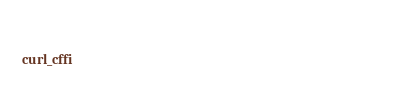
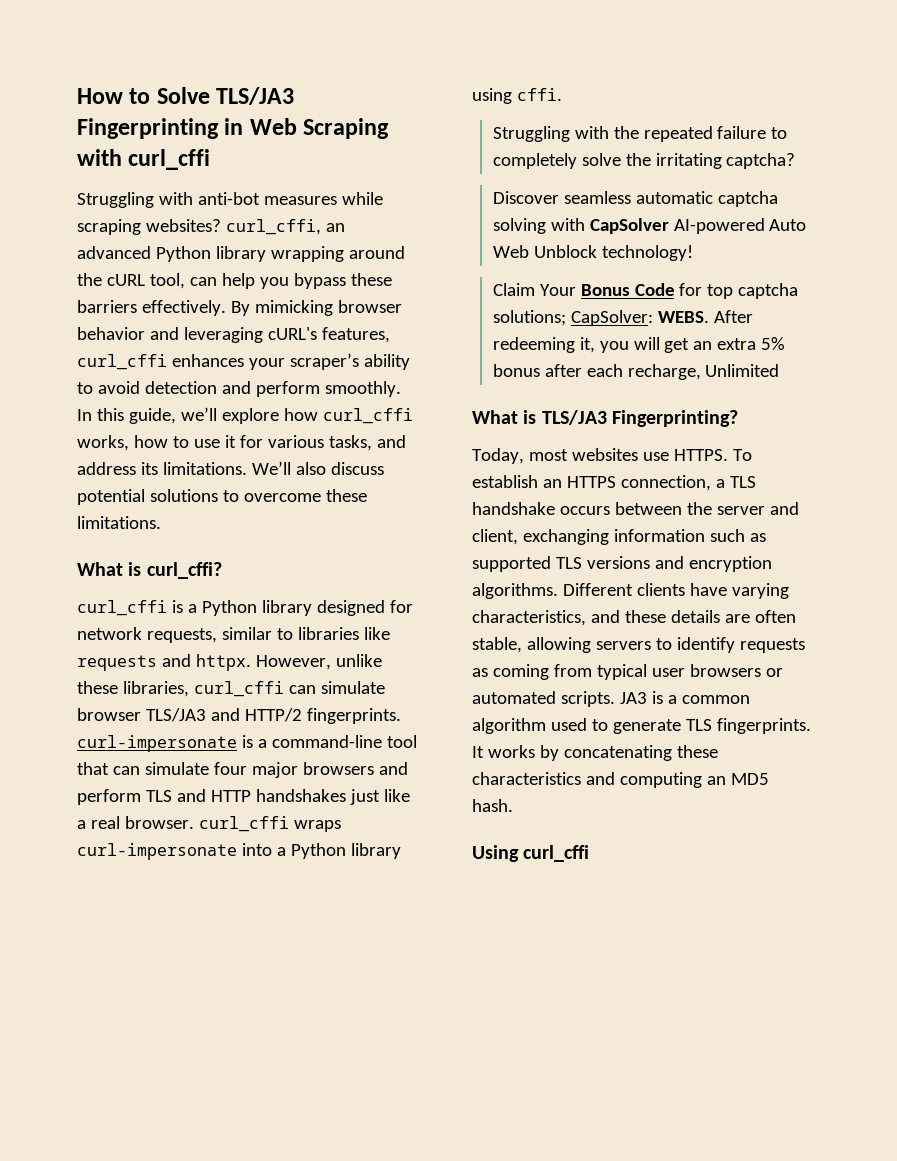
(22, 59) none -> [77,87,295,105] [77,118,390,139] [77,149,211,170] [77,192,383,208] [77,219,345,235] [77,246,405,262] [77,273,392,289] [77,300,402,316] [77,327,390,343] [77,353,410,370] [77,381,401,397] [77,407,413,424] [77,435,406,451] [77,461,384,475] [77,489,367,505] [77,516,161,529] [77,562,222,579] [77,600,413,616] [77,627,390,643] [77,654,382,671] [77,681,385,697] [77,708,401,724] [77,735,417,752] [77,762,408,778] [77,789,410,805] [77,816,341,832] [77,843,401,860] [472,88,562,104] [492,126,788,142] [492,153,796,169] [492,191,778,207] [492,218,807,234] [492,245,693,261] [492,283,799,299] [492,310,753,326] [492,337,786,353] [492,364,780,380] [472,410,739,427] [472,448,752,464] [472,475,756,491] [472,502,799,515] [472,529,766,545] [472,556,772,572] [472,583,789,599] [472,610,796,626] [472,637,805,653] [472,664,783,680] [472,691,750,707] [472,718,811,734] [472,745,718,761] [472,772,769,788] [472,799,513,812] [472,845,519,862] How to Solve TLS/JA3 Fingerprinting in Web Scraping with curl_cffi // Struggling with anti-bot measures while scraping websites? curl_cffi, an advanced Python library wrapping around the cURL tool, can help you bypass these barriers effectively. By mimicking browser behavior and leveraging cURL's features, curl_cffi enhances your scraper’s ability to avoid detection and perform smoothly. In this guide, we’ll explore how curl_cffi works, how to use it for various tasks, and address its limitations. We’ll also discuss potential solutions to overcome these limitations. // What is curl_cffi? // curl_cffi is a Python library designed for network requests, similar to libraries like requests and httpx. However, unlike these libraries, curl_cffi can simulate browser TLS/JA3 and HTTP/2 fingerprints. curl-impersonate is a command-line tool that can simulate four major browsers and perform TLS and HTTP handshakes just like a real browser. curl_cffi wraps curl-impersonate into a Python library using cffi. // Struggling with the repeated failure to completely solve the irritating captcha? // Discover seamless automatic captcha solving with CapSolver AI-powered Auto Web Unblock technology! // Claim Your Bonus Code for top captcha solutions; CapSolver: WEBS. After redeeming it, you will get an extra 5% bonus after each recharge, Unlimited // What is TLS/JA3 Fingerprinting? // Today, most websites use HTTPS. To establish an HTTPS connection, a TLS handshake occurs between the server and client, exchanging information such as supported TLS versions and encryption algorithms. Different clients have varying characteristics, and these details are often stable, allowing servers to identify requests as coming from typical user browsers or automated scripts. JA3 is a common algorithm used to generate TLS fingerprints. It works by concatenating these characteristics and computing an MD5 hash. // Using

